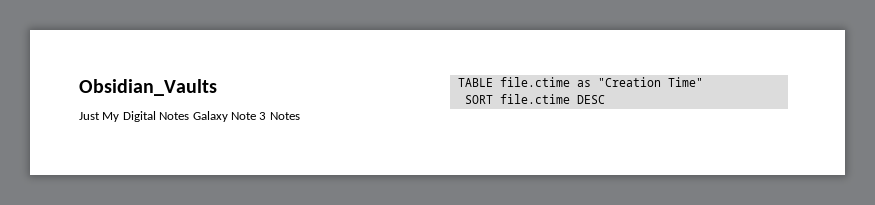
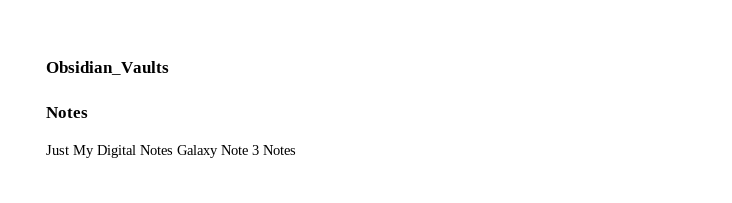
(217, 87) none -> [46,107,88,118] // Notes
[457,77,703,87] [464,94,605,104] // TABLE file.ctime as "Creation Time" // SORT file.ctime DESC -> (296, 150) none

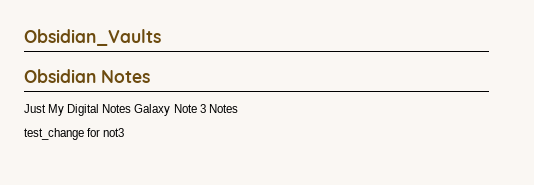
(169, 68) none -> [24,69,96,83] Obsidian
(296, 150) none -> [24,128,125,140] // test_change for not3

